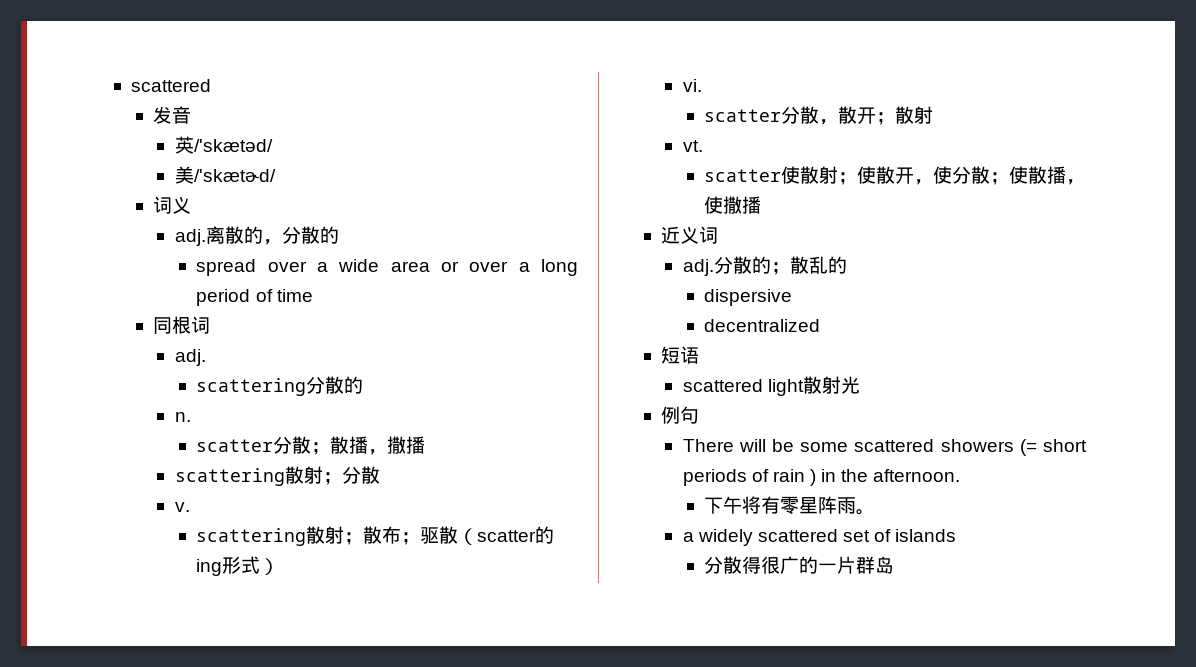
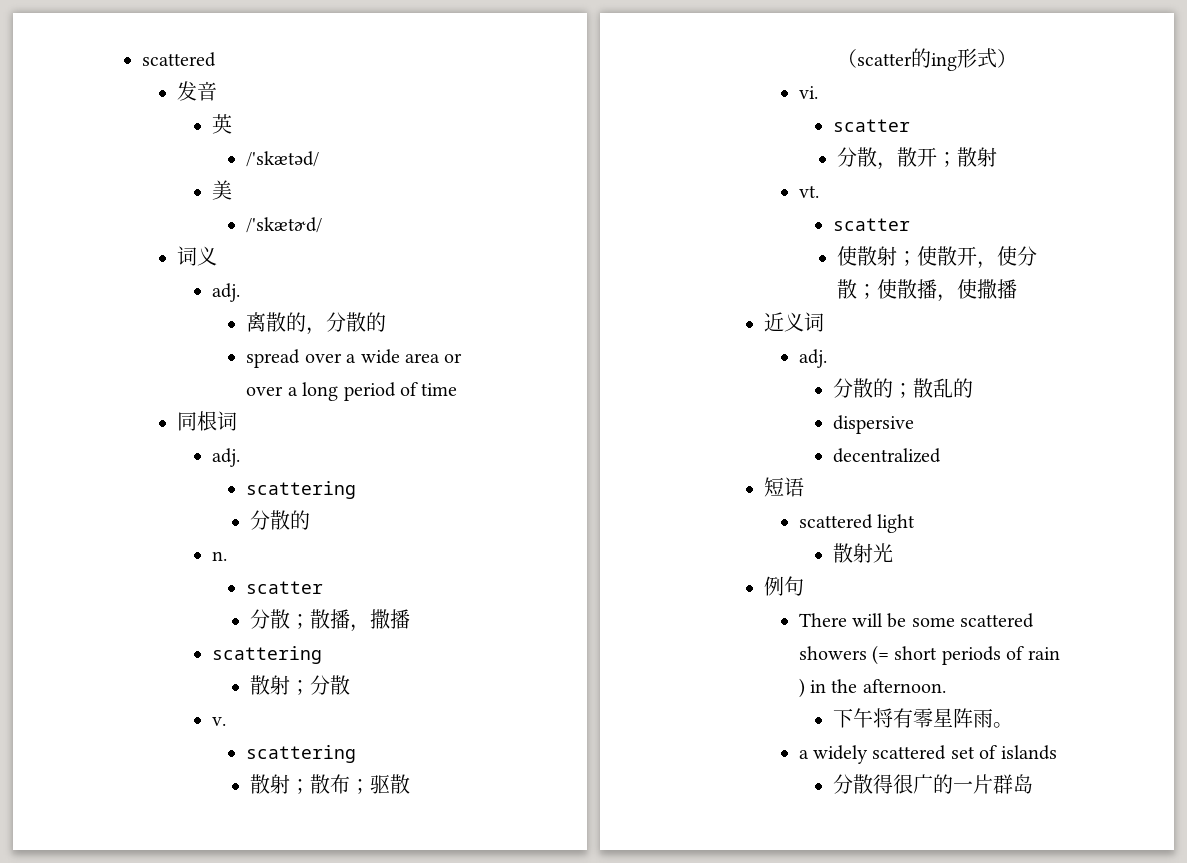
(194, 145) none -> (232, 124) //
(194, 175) none -> (232, 190) //
(206, 237) none -> (240, 292) //
(307, 387) none -> (357, 490) //
(274, 445) none -> (324, 587) //
(285, 477) none -> (322, 655) //
(307, 537) none -> (357, 754) //
(782, 115) none -> (911, 125) //
(782, 175) none -> (911, 224) //
(714, 267) none -> (827, 358) //
(804, 387) none -> (916, 523) //

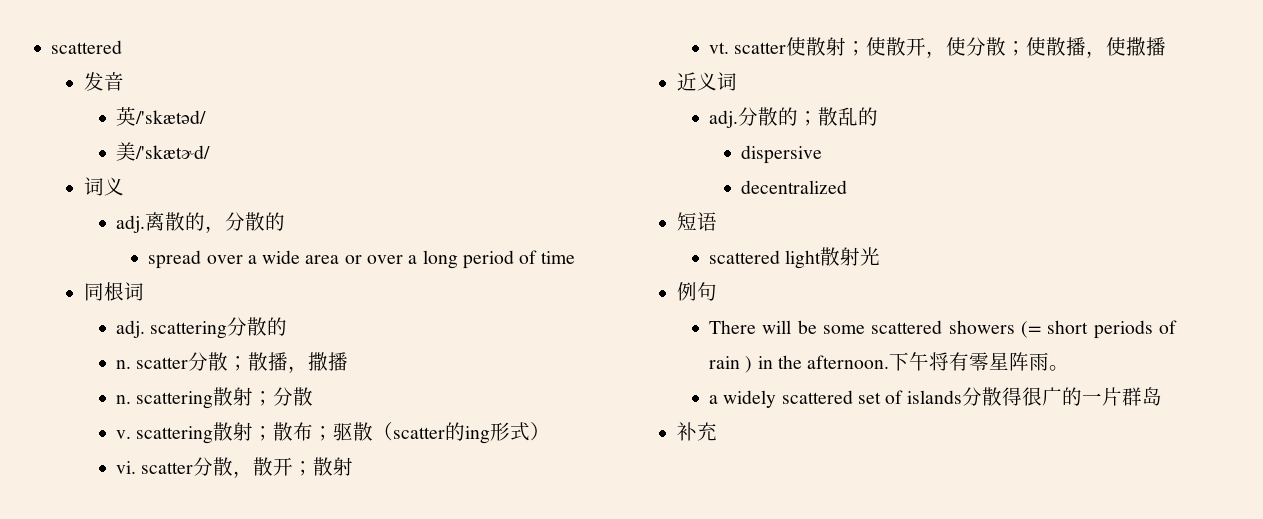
(232, 124) // -> (137, 116) none
(232, 190) // -> (137, 151) none
(240, 292) // -> (146, 224) none
[246,481,357,499] // scattering // -> [150,321,228,339] scattering
[246,581,324,594] // scatter // -> [136,357,189,369] scatter
[211,646,322,664] scattering // -> [116,391,214,409] n. scattering
[246,745,357,763] // scattering // -> [136,426,214,444] scattering
[833,119,911,132] // scatter // -> [141,462,194,474] scatter
[833,218,911,231] // scatter // -> [734,42,787,54] scatter
(827, 358) // -> (739, 119) none
(916, 523) // -> (822, 259) none
(946, 686) // -> (890, 362) none
(1057, 752) // -> (963, 397) none
(1034, 784) none -> [676,422,717,441] // 补充

